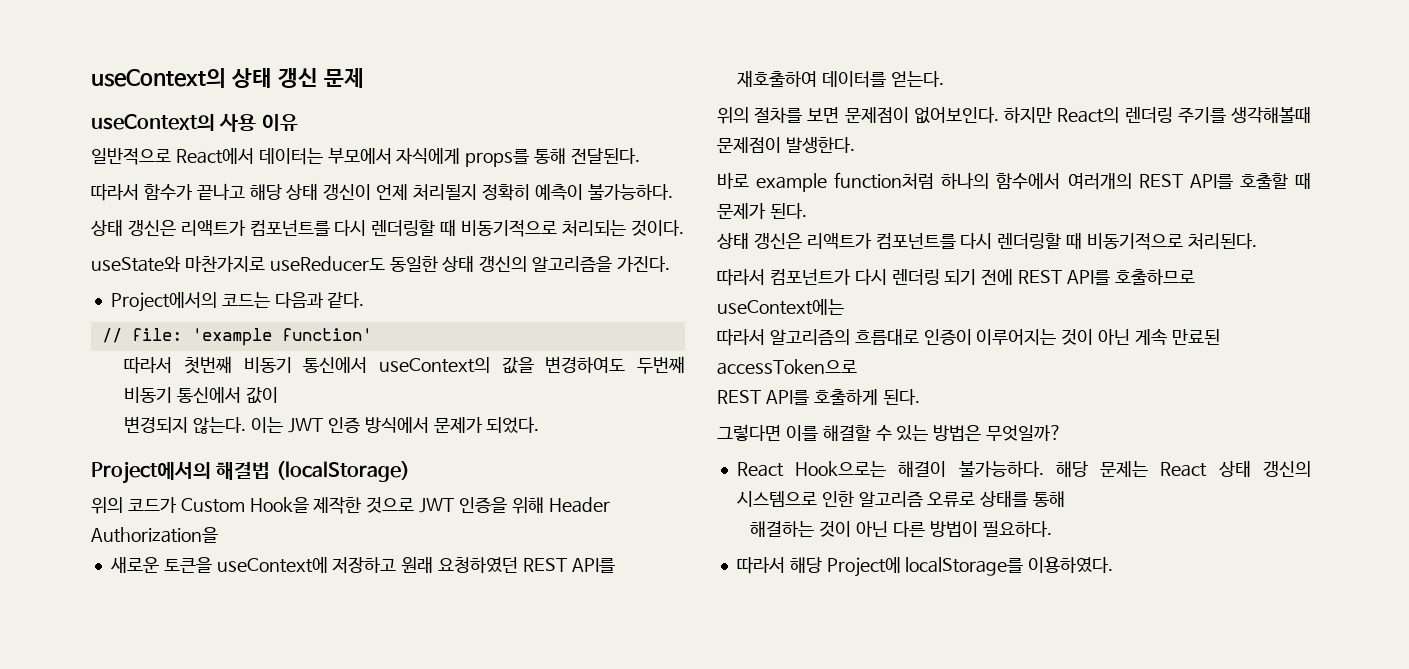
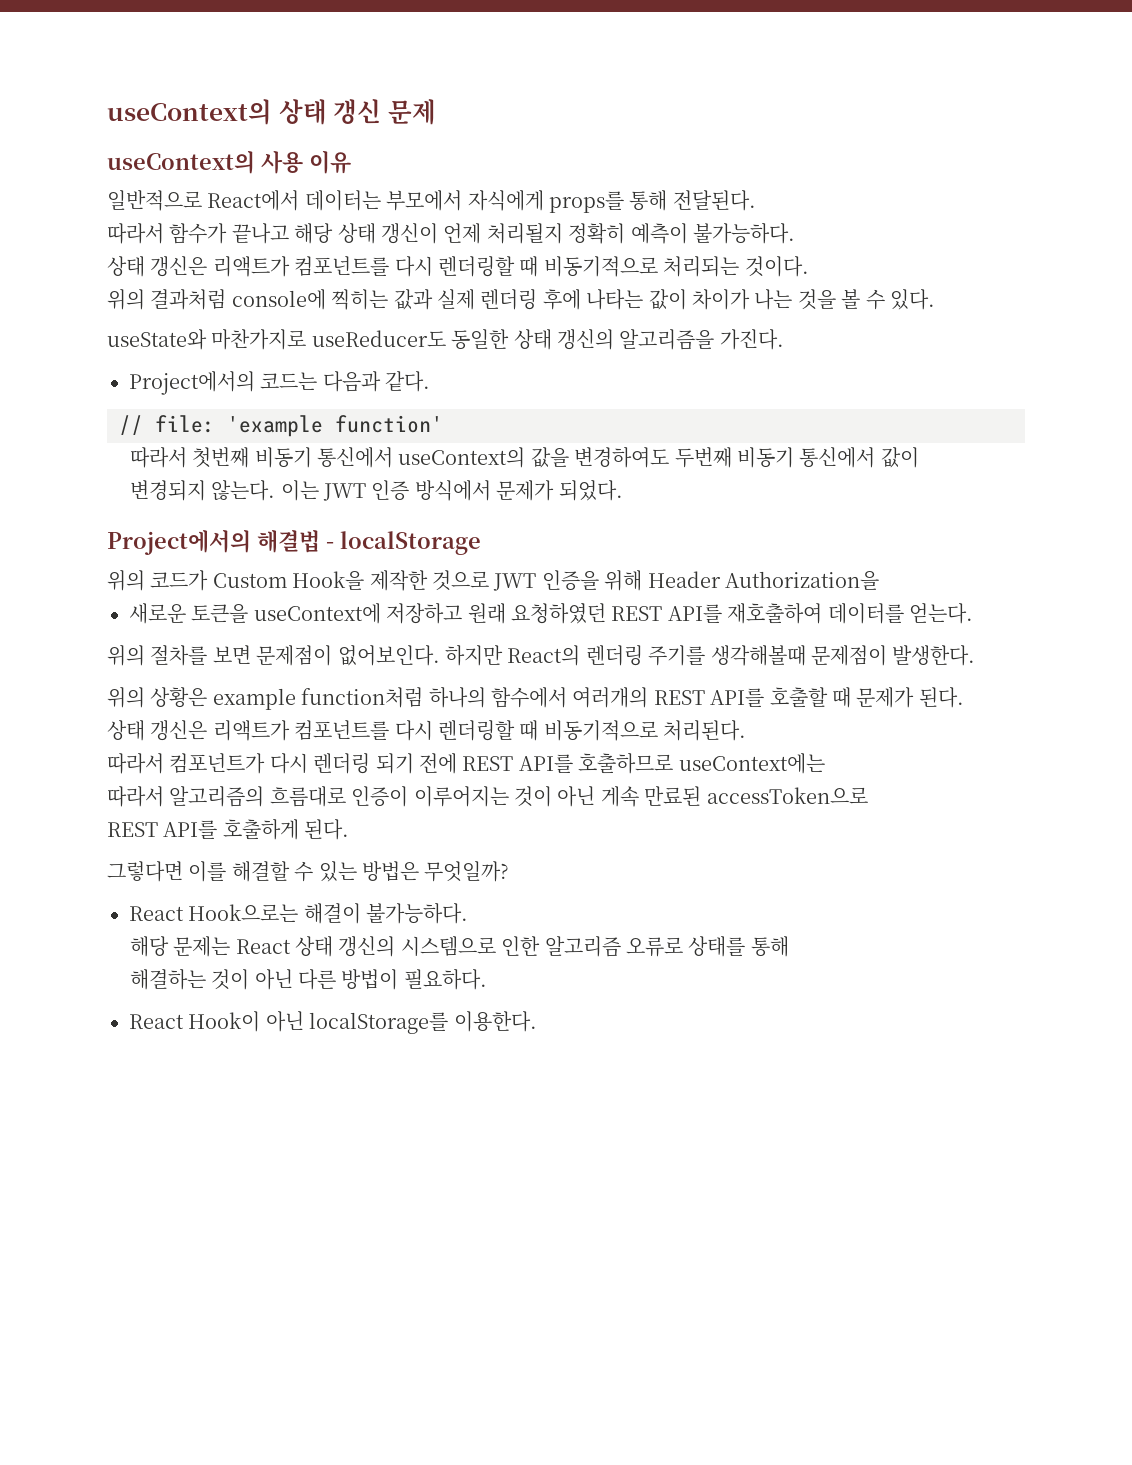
(684, 228) none -> [107,289,935,310] // 위의 결과처럼 console에 찍히는 값과 실제 렌더링 후에 나타는 값이 차이가 나는 것을 볼 수 있다.
[275,461,410,482] (localStorage) -> [326,531,481,555] - localStorage
[717,172,749,189] 바로 -> [107,687,208,708] 위의 상황은
(1044, 469) none -> (469, 913) //
[736,557,1114,577] 따라서 해당 Project에 localStorage를 이용하였다. -> [129,1011,537,1034] React Hook이 아닌 localStorage를 이용한다.

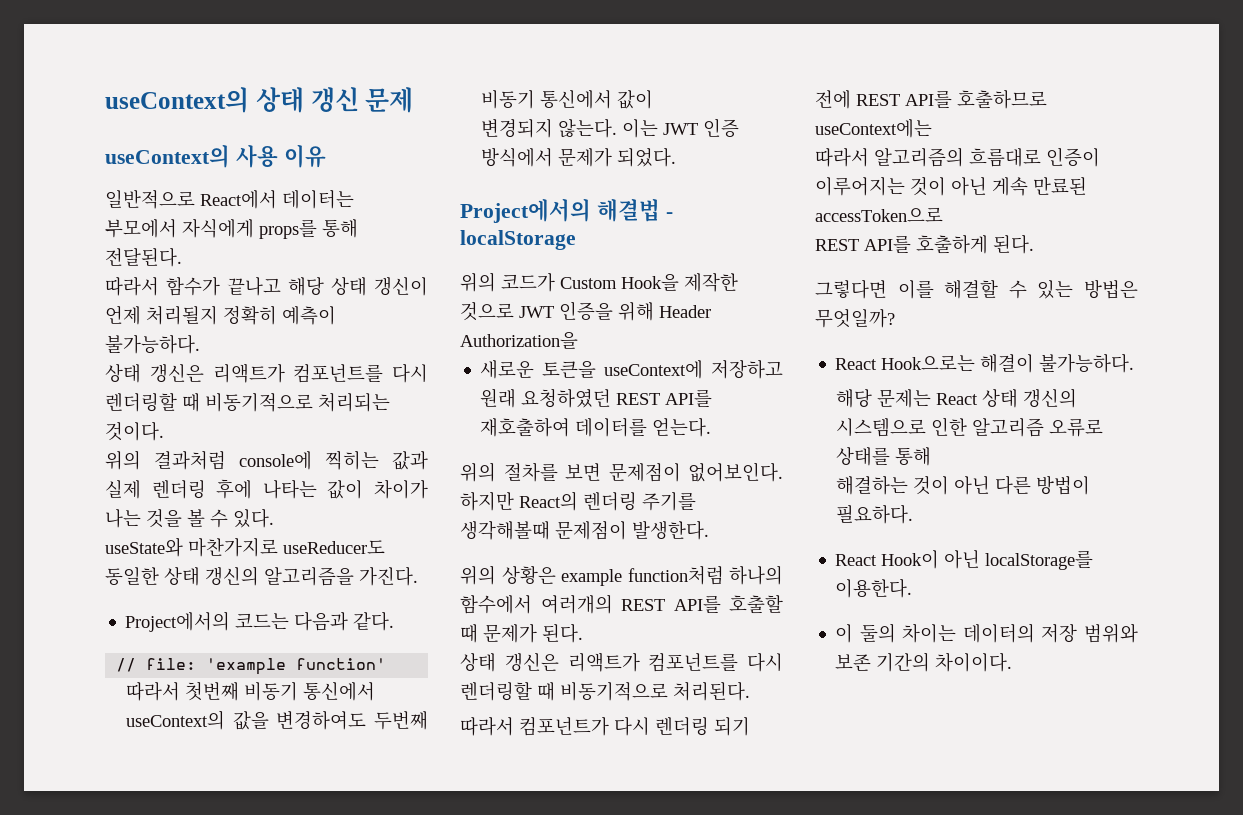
(537, 1021) none -> [835,623,1138,643] [835,652,1013,672] // 이 둘의 차이는 데이터의 저장 범위와 보존 기간의 차이이다.

